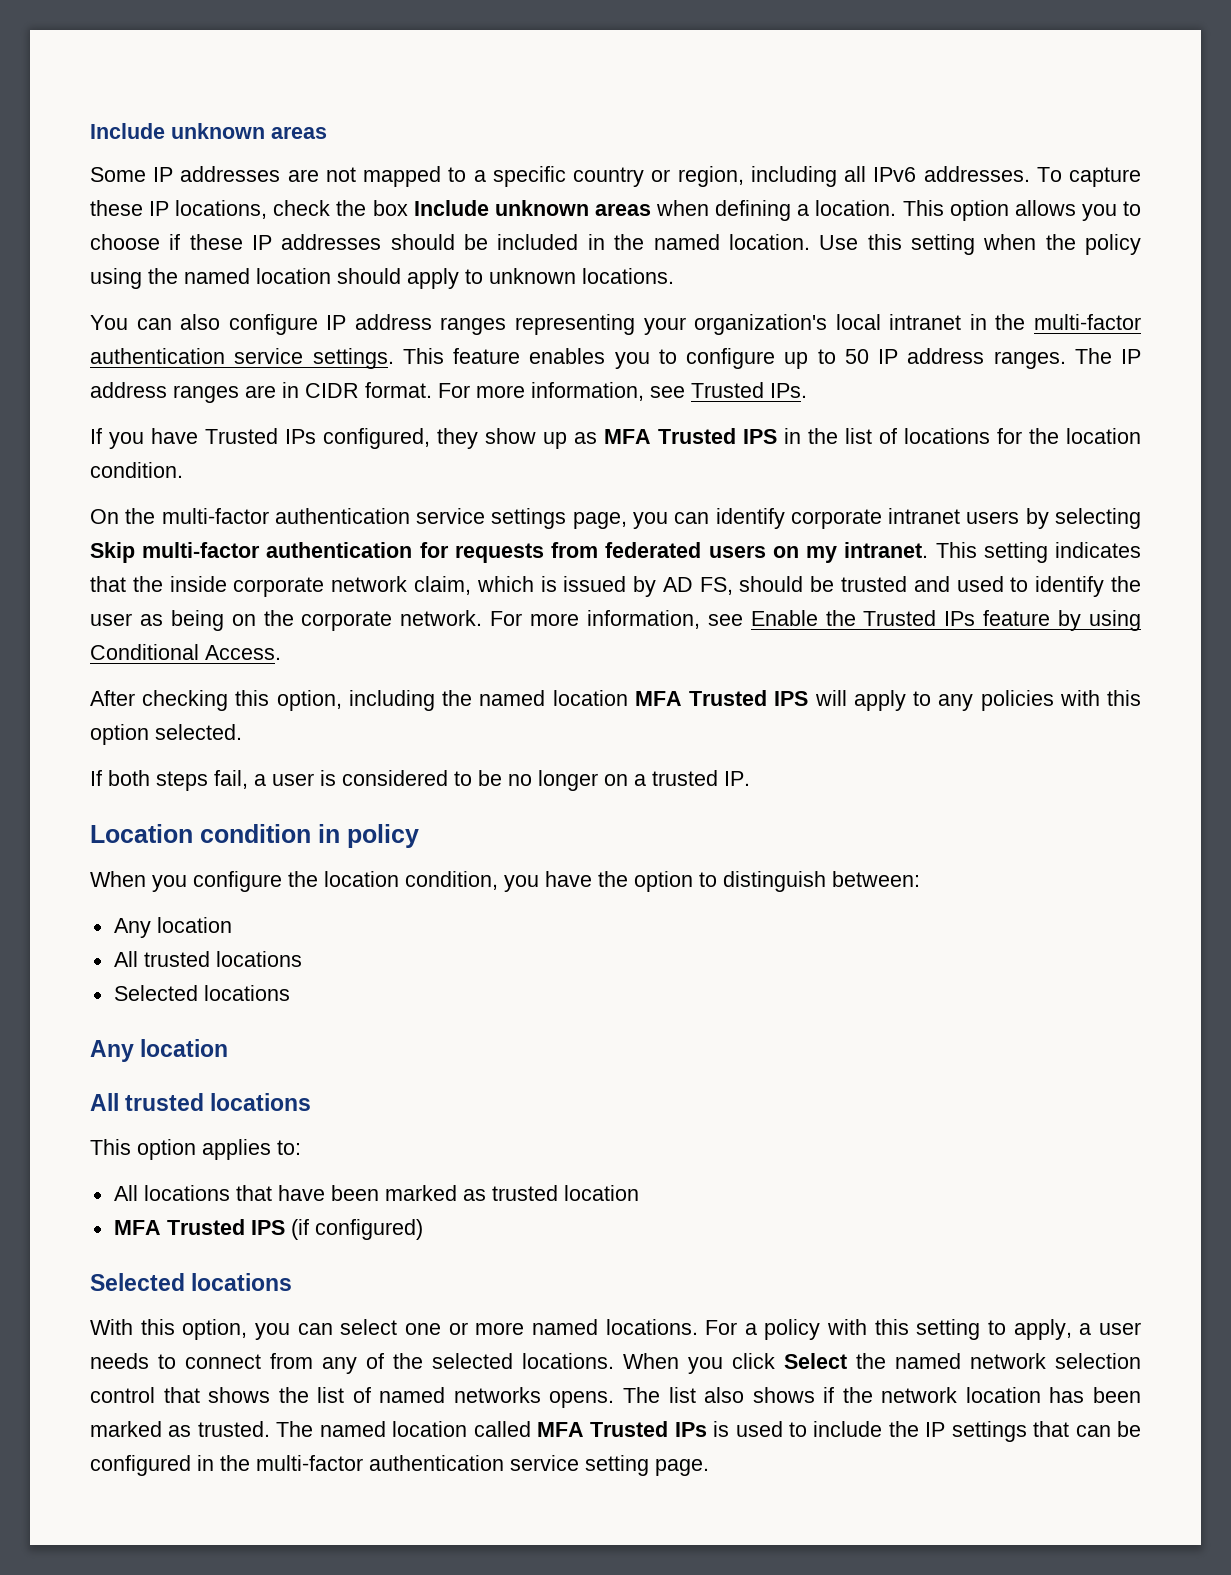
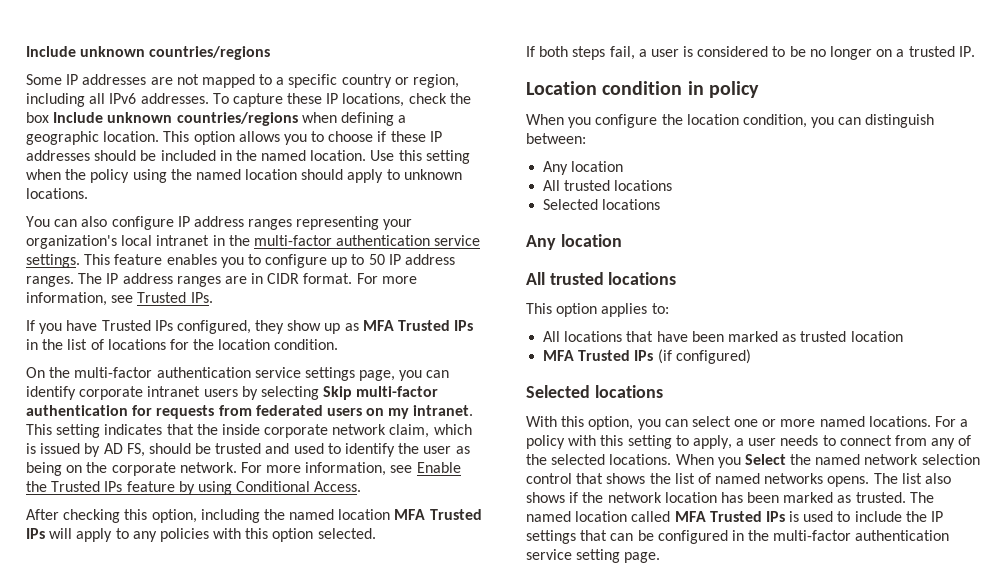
[90,123,327,139] Include unknown areas -> [26,46,271,60] Include unknown countries/regions
[594,203,651,216] areas -> [176,112,298,126] countries/regions
(810, 210) none -> [26,131,99,145] geographic
[743,429,777,444] IPS -> [454,320,474,331] IPs
[774,691,809,706] IPS -> [26,528,45,539] IPs
[545,871,717,892] have the option to -> [838,117,862,125] can
[250,1220,285,1235] IPS -> [634,350,654,361] IPs
[732,1353,775,1369] click -> (741, 462) none

